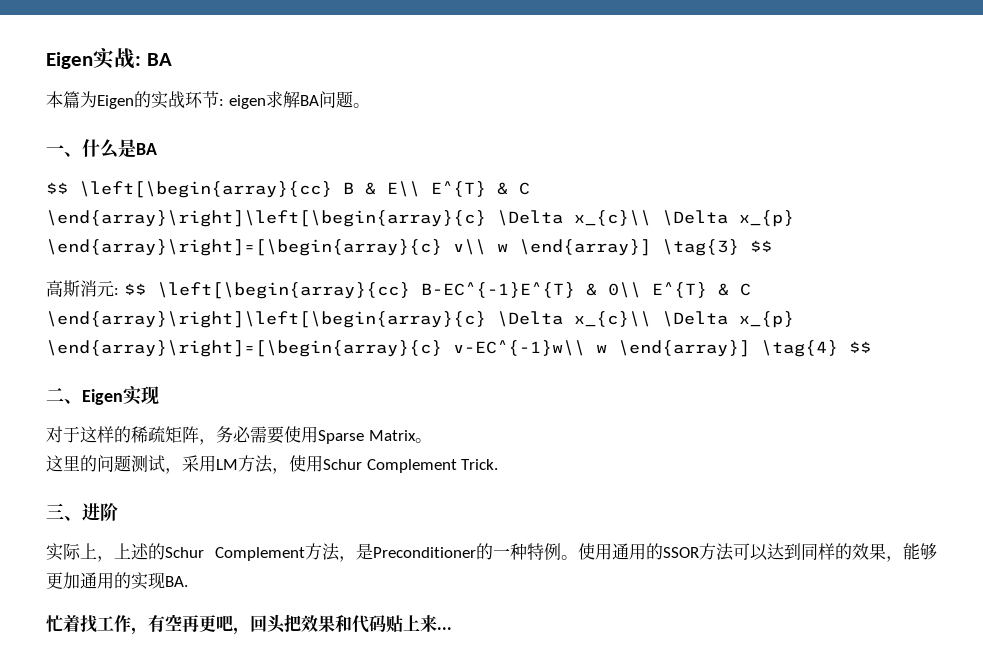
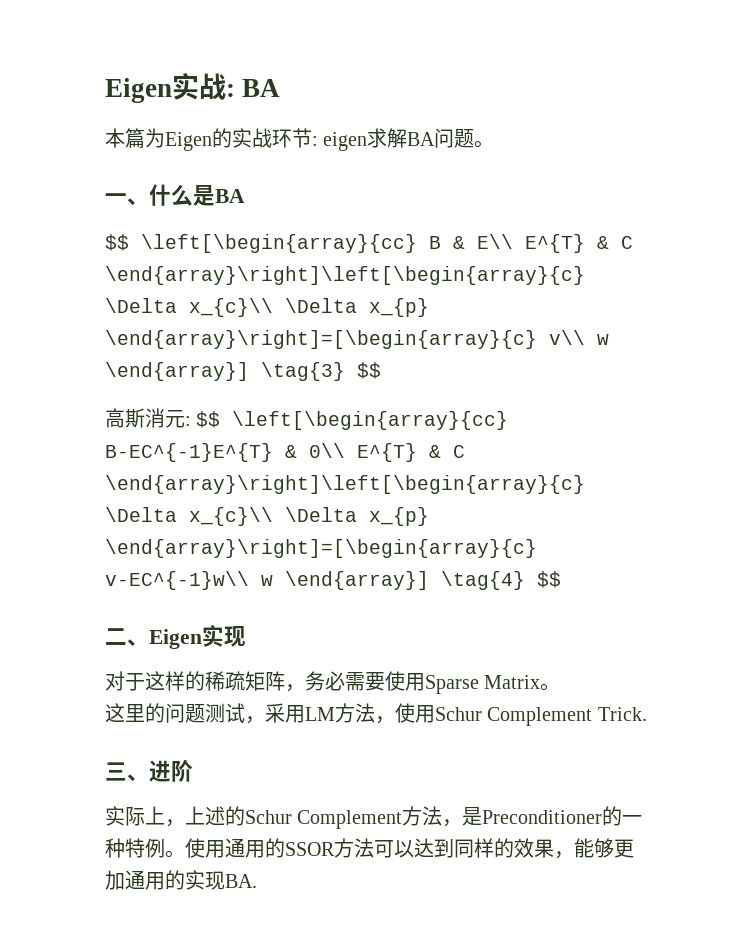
[46,614,452,635] // 忙着找工作，有空再更吧，回头把效果和代码贴上来... -> (257, 881) none

